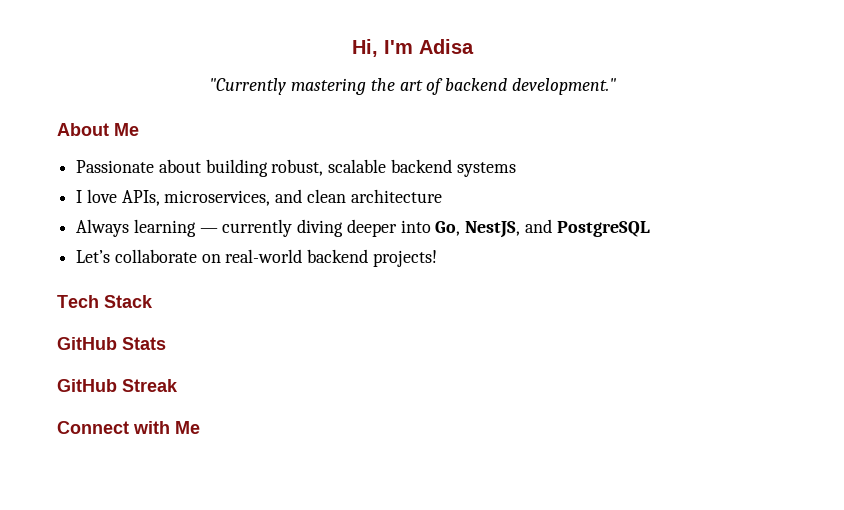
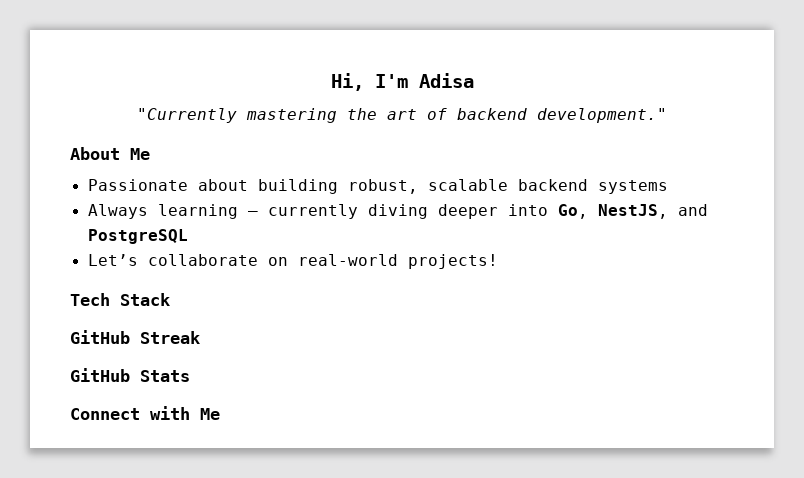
[76,189,442,206] // I love APIs, microservices, and clean architecture -> (668, 187) none
[307,249,369,263] backend -> (398, 260) none
[122,337,166,350] [57,379,178,392] Stats // GitHub Streak -> [140,331,200,344] [70,368,190,382] Streak // GitHub Stats

